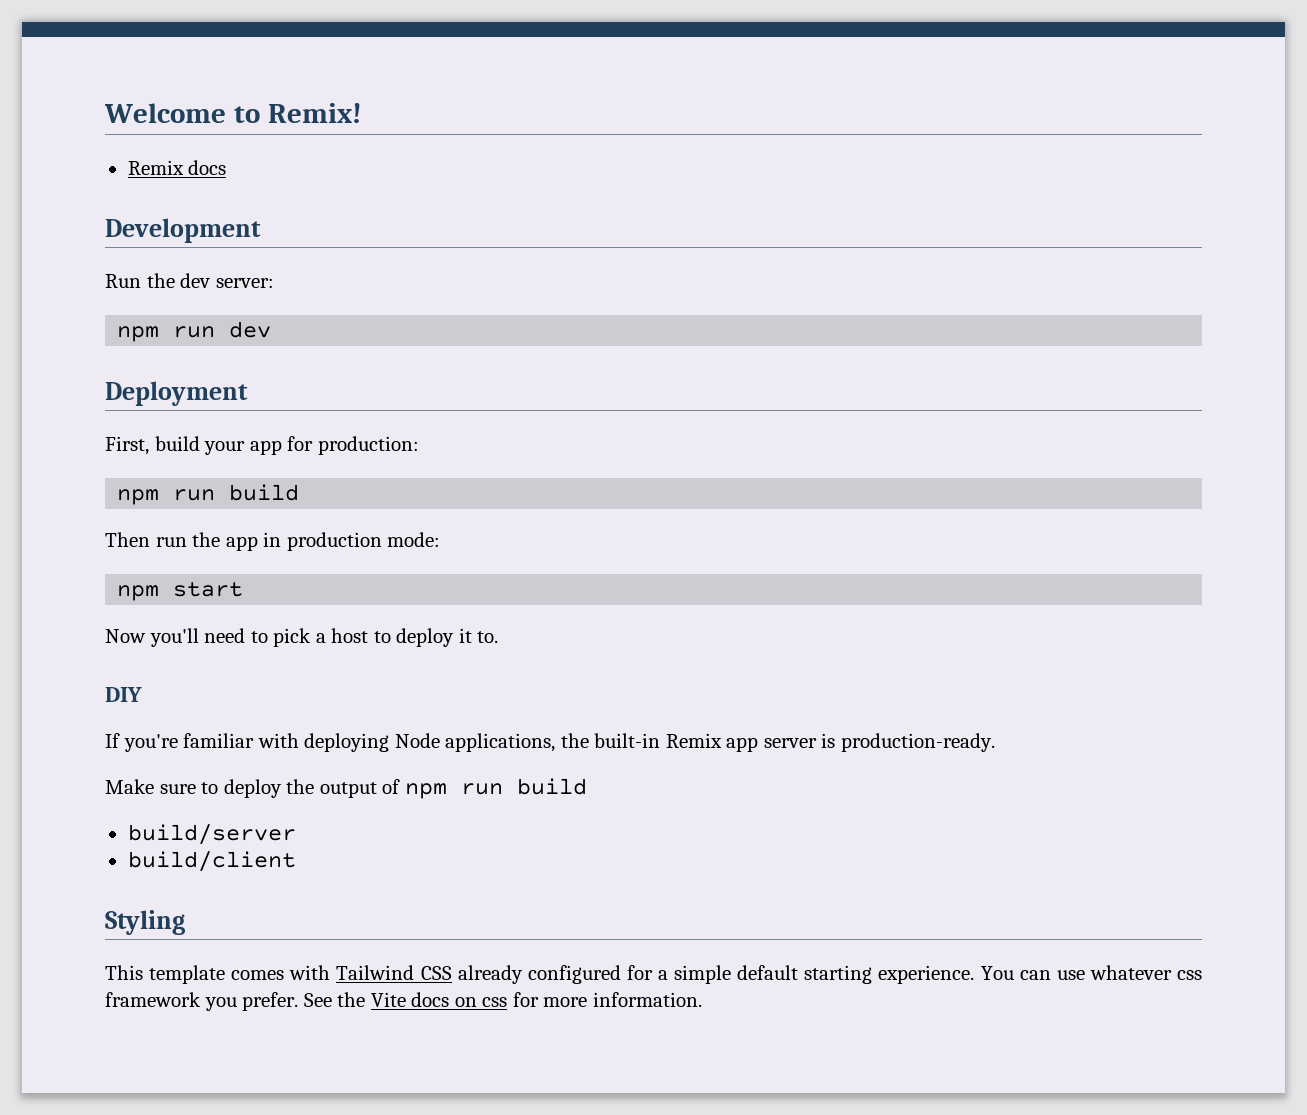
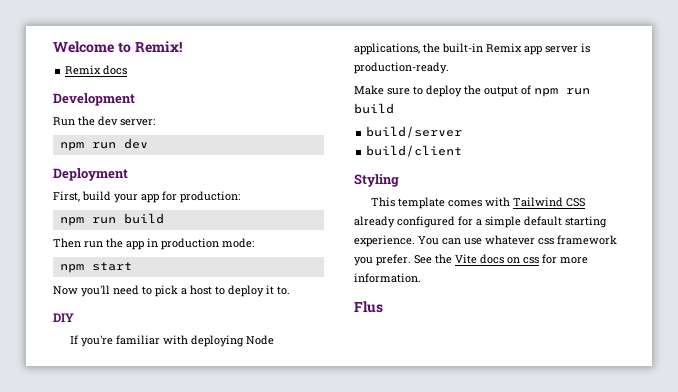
(702, 999) none -> [354,301,383,313] // Flus

